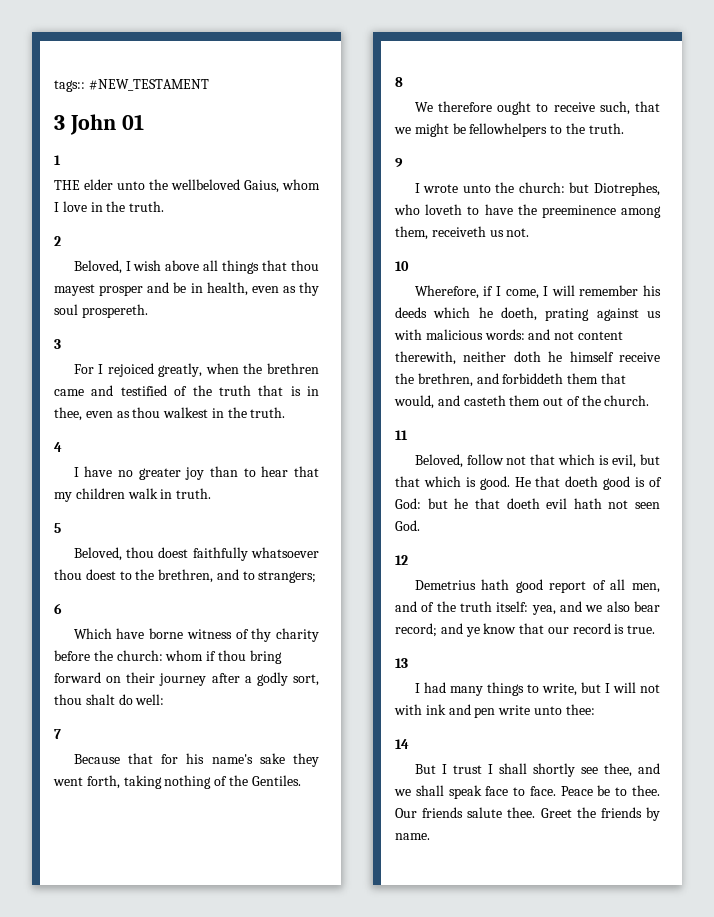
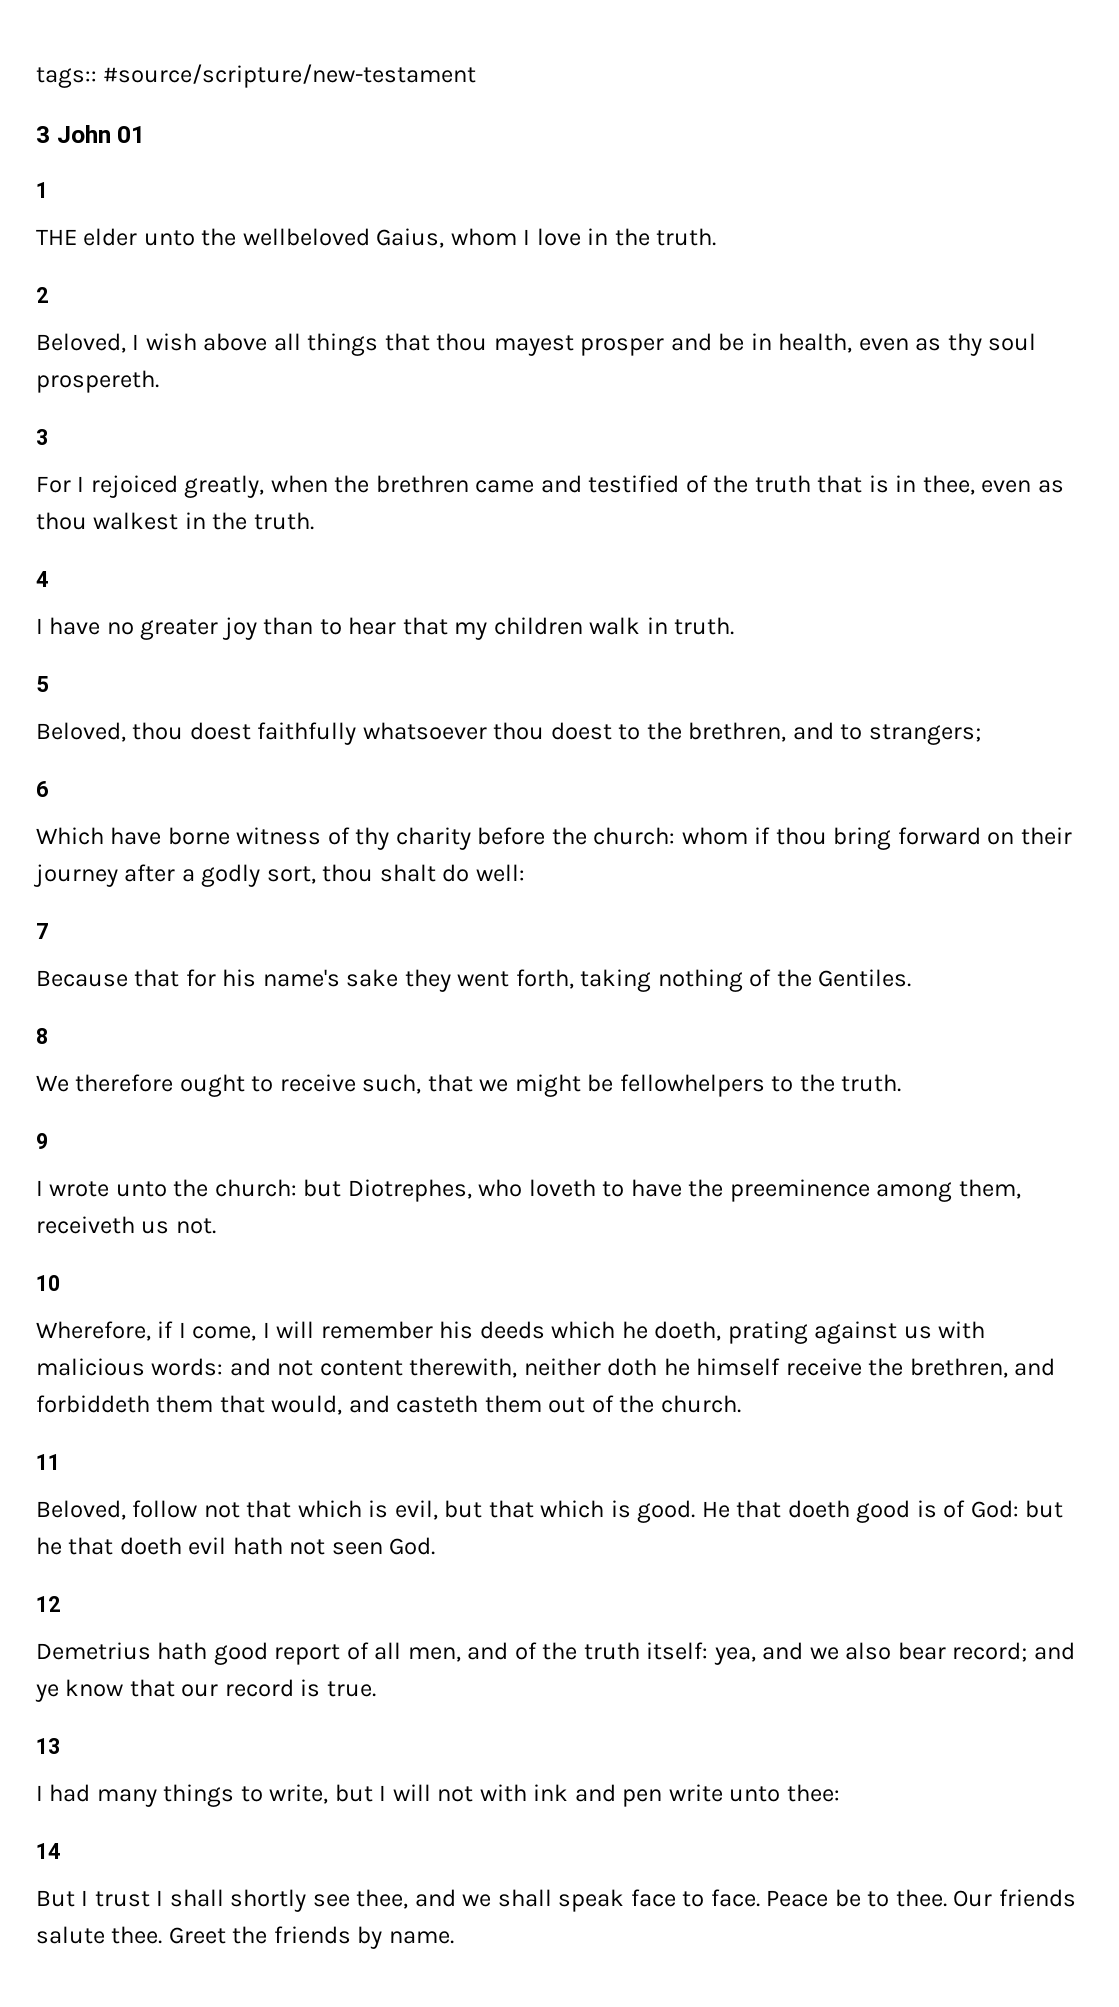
[88,79,209,91] #NEW_TESTAMENT -> [103,64,477,88] #source/scripture/new-testament

